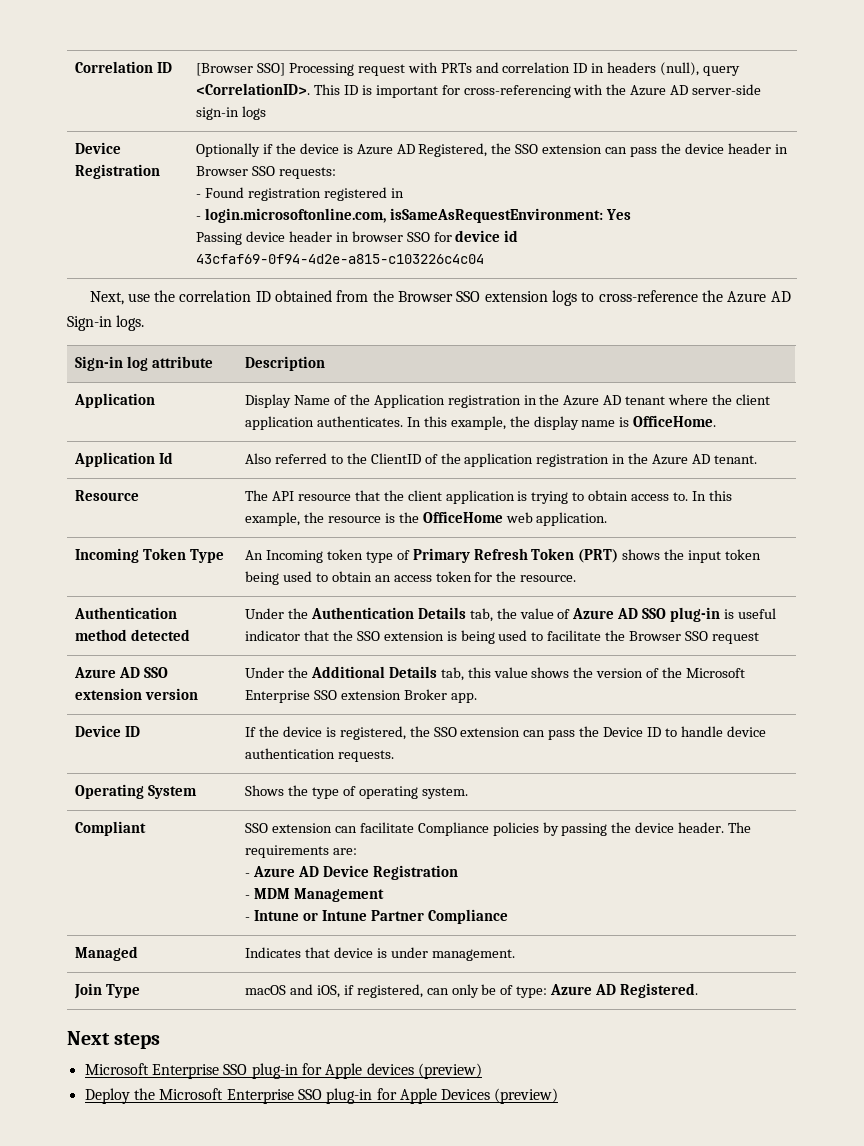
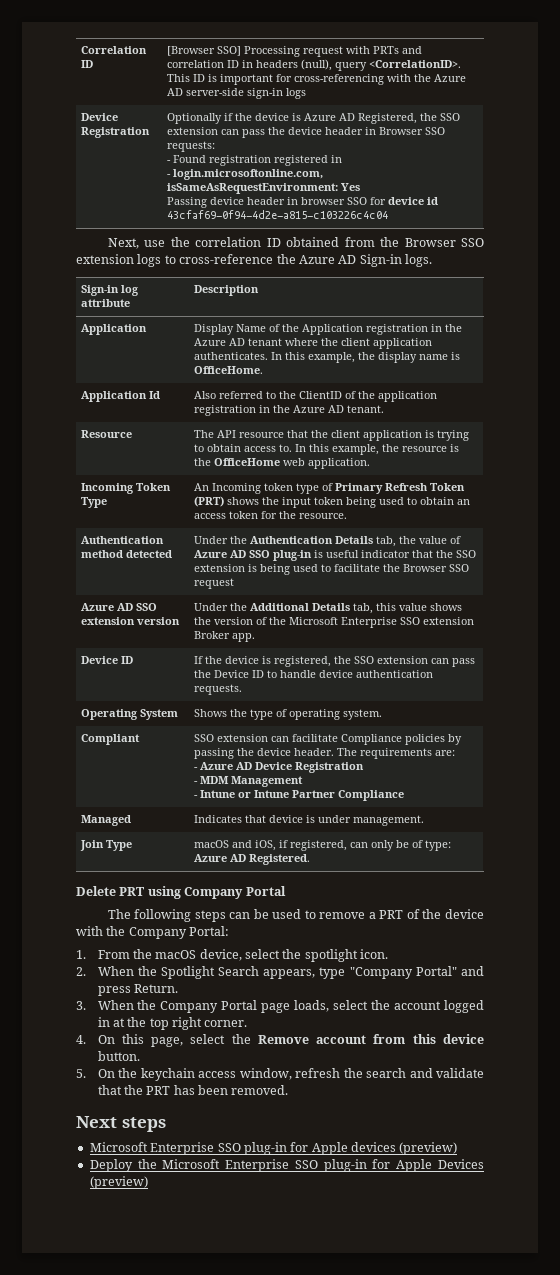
(699, 990) none -> [76,886,286,899] [107,909,485,922] [76,926,230,939] [76,949,389,962] [76,966,484,979] [97,984,178,996] [76,1000,484,1013] [97,1017,248,1030] [76,1034,485,1047] [97,1051,140,1061] [76,1068,485,1081] [97,1085,289,1095] // Delete PRT using Company Portal // The following steps can be used to remove a PRT of the device with the Company Portal: // 1. From the macOS device, select the spotlight icon. // 2. When the Spotlight Search appears, type "Company Portal" and press Return. // 3. When the Company Portal page loads, select the account logged in at the top right corner. // 4. On this page, select the Remove account from this device button. // 5. On the keychain access window, refresh the search and validate that the PRT has been removed.

